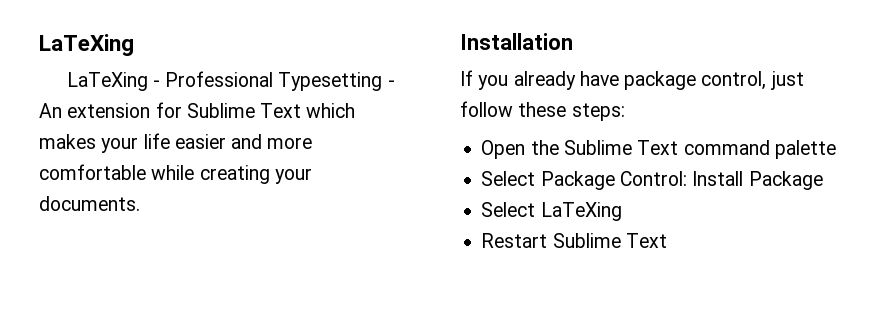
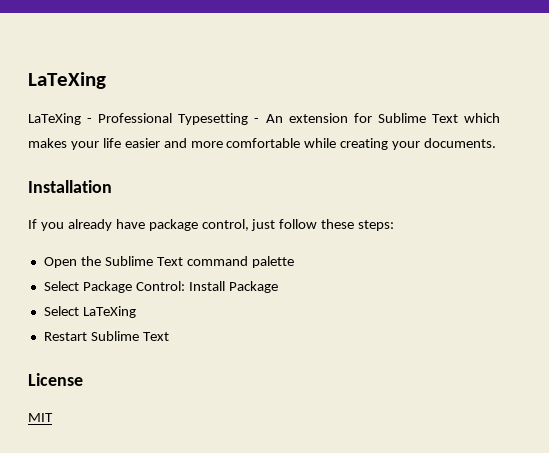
(667, 240) none -> [28,373,83,386] [28,413,53,422] // License // MIT

